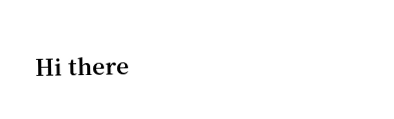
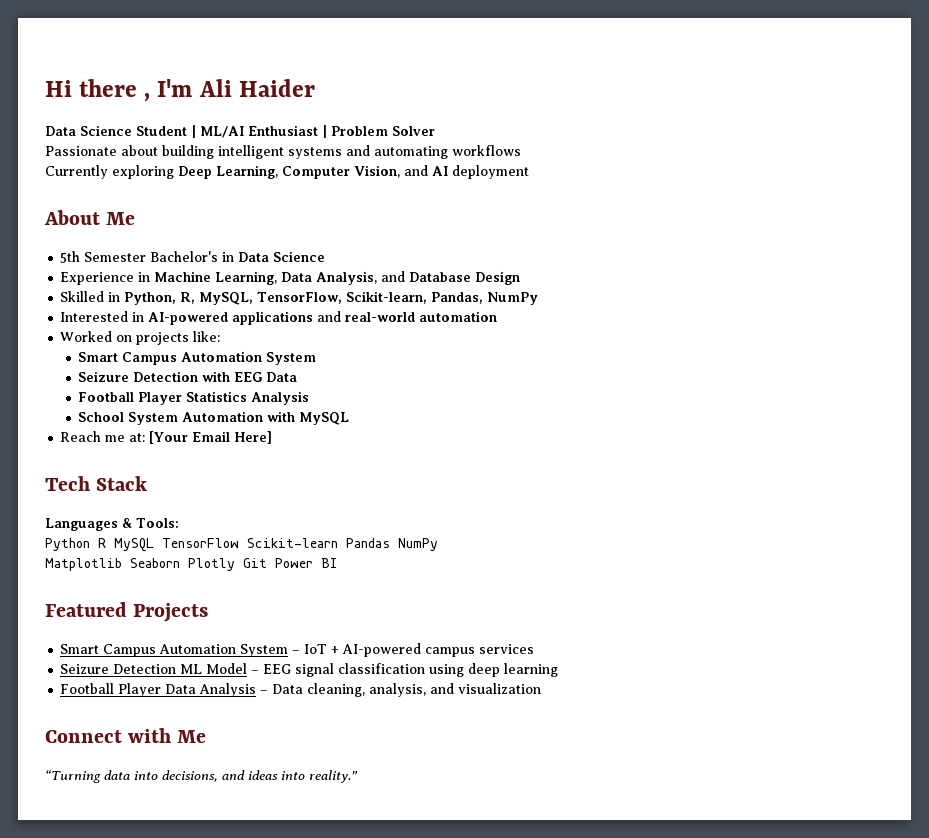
(130, 66) none -> [144,79,315,102] [45,125,435,138] [45,145,521,159] [45,165,529,179] [44,210,136,225] [60,251,326,263] [60,271,521,285] [60,291,539,305] [60,311,498,325] [60,331,221,345] [78,351,317,365] [78,371,298,382] [78,391,310,405] [78,411,350,425] [60,431,273,444] [45,476,148,491] [45,518,179,531] [45,538,438,552] [45,558,337,571] [45,602,209,622] [60,643,535,657] [60,663,559,677] [60,683,542,697] [45,728,207,743] [45,770,358,783] , I'm Ali Haider // Data Science Student | ML/AI Enthusiast | Problem Solver // Passionate about building intelligent systems and automating workflows // Currently exploring Deep Learning, Computer Vision, and AI deployment // About Me // 5th Semester Bachelor's in Data Science // Experience in Machine Learning, Data Analysis, and Database Design // Skilled in Python, R, MySQL, TensorFlow, Scikit-learn, Pandas, NumPy // Interested in AI-powered applications and real-world automation // Worked on projects like: // Smart Campus Automation System // Seizure Detection with EEG Data // Football Player Statistics Analysis // School System Automation with MySQL // Reach me at: [Your Email Here] // Tech Stack // Languages & Tools: // Python R MySQL TensorFlow Scikit-learn Pandas NumPy // Matplotlib Seaborn Plotly Git Power BI // Featured Projects // Smart Campus Automation System – IoT + AI-powered campus services // Seizure Detection ML Model – EEG signal classification using deep learning // Football Player Data Analysis – Data cleaning, analysis, and visualization // Connect with Me // “Turning data into decisions, and ideas into reality.”

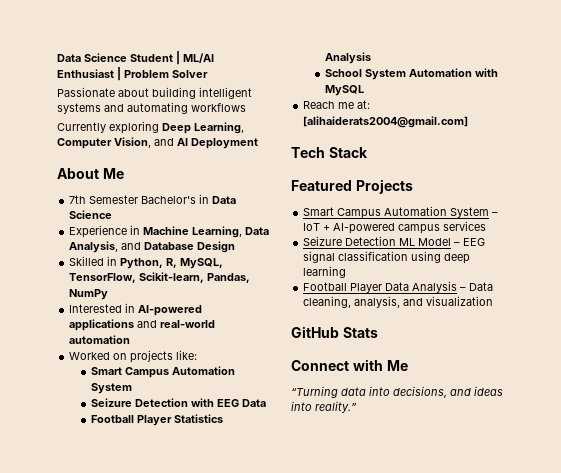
[45,79,315,102] Hi there , I'm Ali Haider // -> (57, 58) none
[452,165,529,179] deployment -> [191,138,258,149] Deployment
[60,251,81,263] 5th -> [69,195,87,204] 7th
[149,431,273,444] [Your Email Here] -> [303,116,469,128] [alihaiderats2004@gmail.com]
[45,518,179,531] [45,538,438,552] [45,558,337,571] // Languages & Tools: // Python R MySQL TensorFlow Scikit-learn Pandas NumPy // Matplotlib Seaborn Plotly Git Power BI -> (368, 152) none
(542, 688) none -> [291,326,378,338] // GitHub Stats

